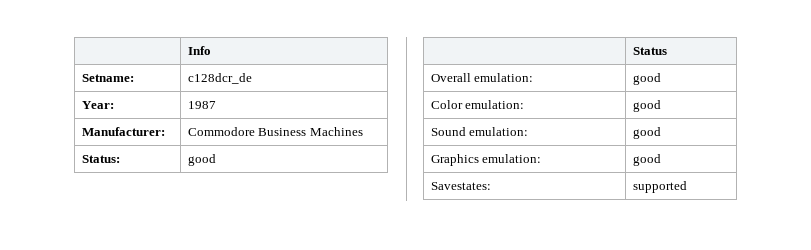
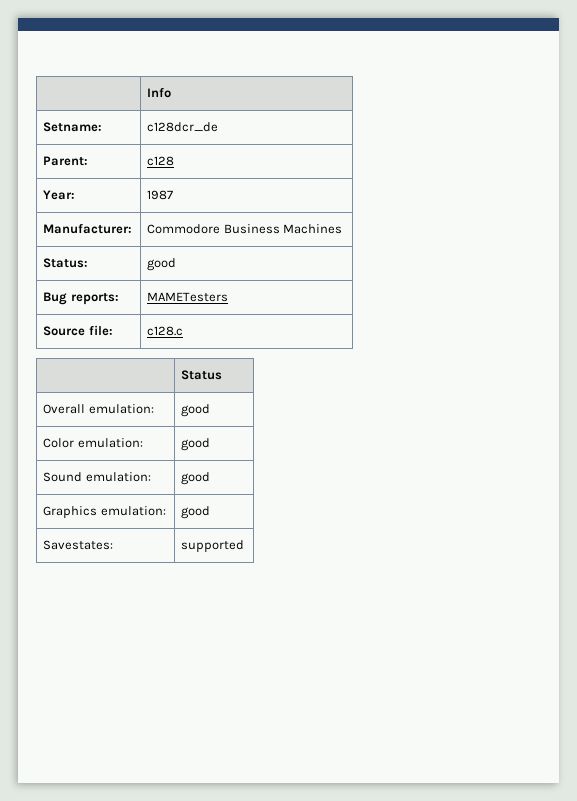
(252, 78) none -> [43,156,89,166] [147,156,175,166] // Parent: | c128
(216, 160) none -> [43,292,119,305] [147,292,229,302] [43,325,113,336] [147,326,184,336] // Bug reports: | MAMETesters // Source file: | c128.c

